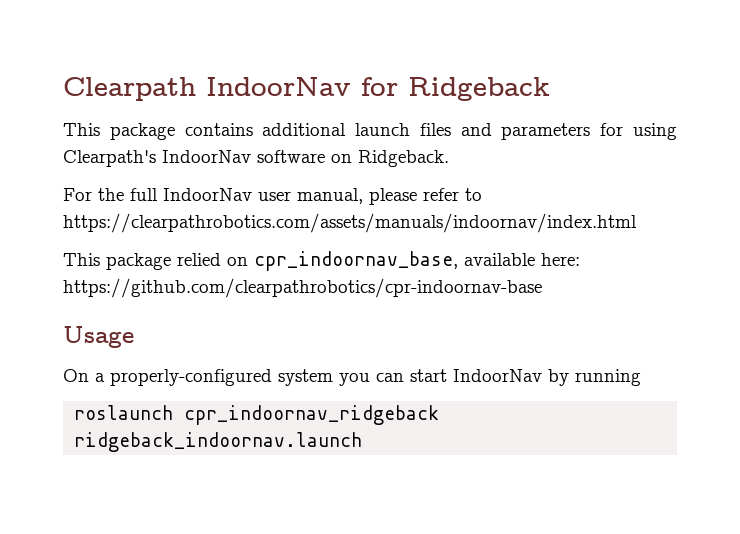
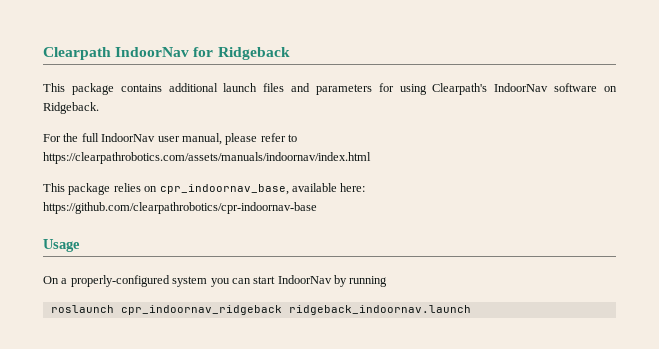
[177,253,221,266] relied -> [113,183,141,192] relies

